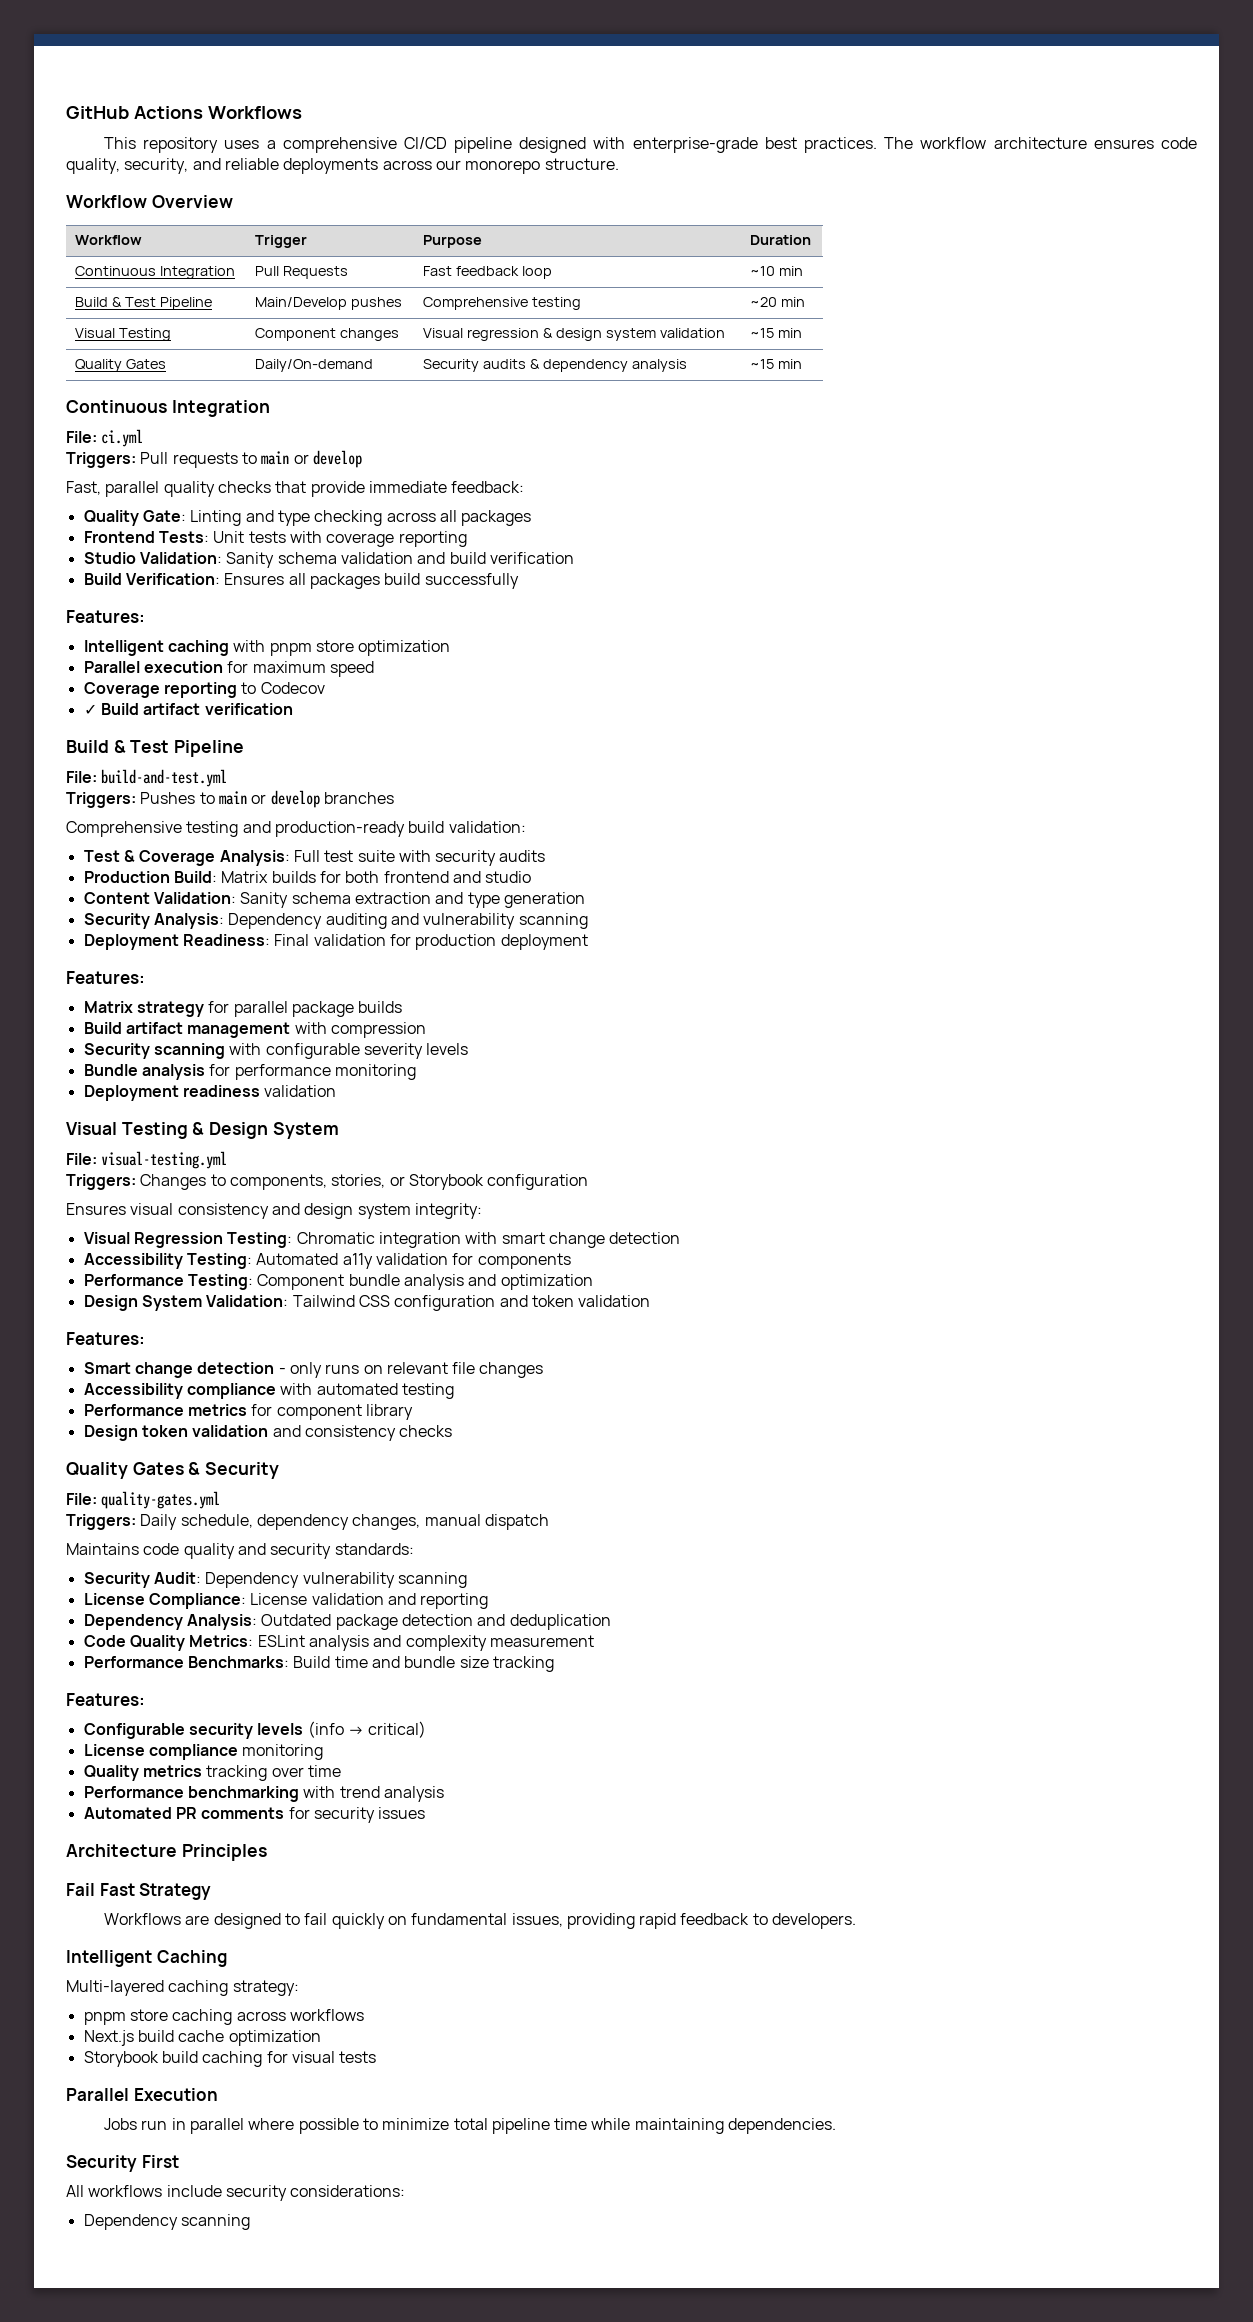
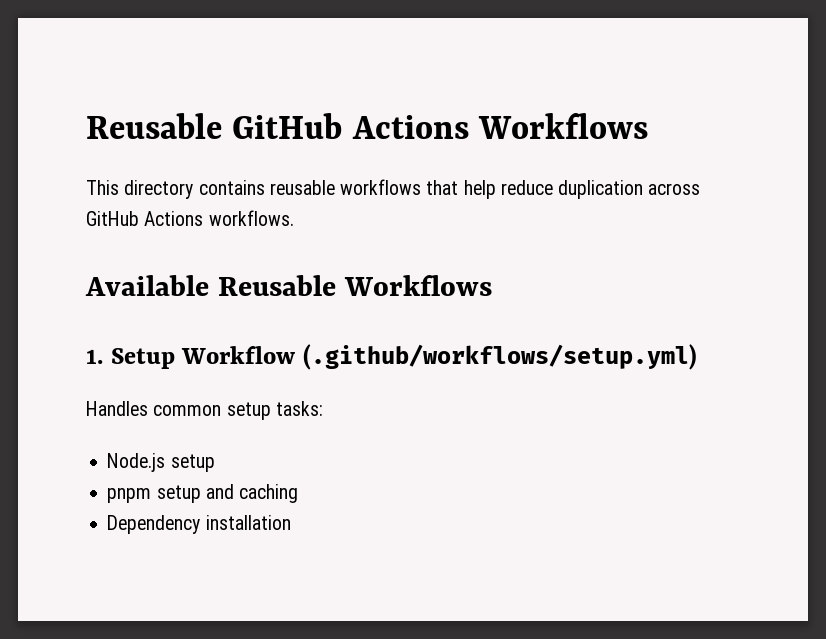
(66, 112) none -> [86,113,222,139] Reusable
[143,137,1197,153] [66,158,619,174] [66,195,233,208] [75,235,143,245] [255,235,308,248] [423,235,483,248] [750,235,812,245] [75,266,236,279] [255,266,349,279] [423,266,553,279] [750,266,804,276] [75,297,213,310] [255,297,403,310] [423,297,582,310] [750,297,806,307] [75,328,172,341] [255,328,400,341] [423,328,725,341] [750,328,803,338] [75,359,167,372] [255,359,374,372] [423,359,687,372] [750,359,803,369] [66,400,270,417] [66,429,144,447] [66,450,362,468] [66,481,525,497] [83,510,532,526] [83,531,467,547] [83,552,574,568] [83,573,519,589] [66,610,145,623] [83,640,451,656] [83,661,374,677] [83,682,325,698] [83,703,293,715] [66,740,245,757] [66,769,228,787] [66,790,394,808] [66,821,526,837] [83,850,546,866] [83,871,532,883] [83,892,585,908] [83,913,588,929] [83,934,588,950] [66,971,145,984] [83,1001,403,1017] [83,1022,426,1038] [83,1043,469,1059] [83,1064,416,1080] [83,1085,337,1101] [66,1122,339,1139] [66,1151,228,1169] [66,1174,589,1190] [66,1203,482,1219] [83,1232,681,1248] [83,1253,571,1269] [83,1274,593,1290] [83,1295,651,1311] [66,1332,145,1345] [83,1362,544,1378] [83,1383,454,1399] [83,1404,413,1420] [83,1425,453,1441] [66,1462,280,1479] [66,1491,221,1509] [66,1514,549,1530] [66,1543,414,1559] [83,1572,467,1588] [83,1593,489,1609] [83,1614,611,1630] [83,1635,594,1651] [83,1656,554,1672] [66,1693,145,1706] [83,1721,427,1739] [83,1744,324,1760] [83,1765,341,1781] [83,1786,444,1802] [83,1807,426,1823] [66,1844,267,1861] [66,1883,212,1900] [103,1913,857,1929] [66,1950,227,1967] [66,1980,299,1996] [83,2009,364,2025] [83,2030,321,2046] [83,2051,377,2067] [66,2088,218,2101] [103,2118,837,2134] [66,2155,179,2172] [66,2185,406,2201] [83,2214,250,2230] repository uses a comprehensive CI/CD pipeline designed with enterprise-grade best practices. The workflow architecture ensures code quality, security, and reliable deployments across our monorepo structure. // Workflow Overview // Workflow | Trigger | Purpose | Duration // Continuous Integration | Pull Requests | Fast feedback loop | ~10 min // Build & Test Pipeline | Main/Develop pushes | Comprehensive testing | ~20 min // Visual Testing | Component changes | Visual regression & design system validation | ~15 min // Quality Gates | Daily/On-demand | Security audits & dependency analysis | ~15 min // Continuous Integration // File: ci.yml // Triggers: Pull requests to main or develop // Fast, parallel quality checks that provide immediate feedback: // Quality Gate: Linting and type checking across all packages // Frontend Tests: Unit tests with coverage reporting // Studio Validation: Sanity schema validation and build verification // Build Verification: Ensures all packages build successfully // Features: // Intelligent caching with pnpm store optimization // Parallel execution for maximum speed // Coverage reporting to Codecov // ✓ Build artifact verification // Build & Test Pipeline // File: build-and-test.yml // Triggers: Pushes to main or develop branches // Comprehensive testing and production-ready build validation: // Test & Coverage Analysis: Full test suite with security audits // Production Build: Matrix builds for both frontend and studio // Content Validation: Sanity schema extraction and type generation // Security Analysis: Dependency auditing and vulnerability scanning // Deployment Readiness: Final validation for production deployment // Features: // Matrix strategy for parallel package builds // Build artifact management with compression // Security scanning with configurable severity levels // Bundle analysis for performance monitoring // Deployment readiness validation // Visual Testing & Design System // File: visual-testing.yml // Triggers: Changes to components, stories, or Storybook configuration // Ensures visual consistency and design system integrity: // Visual Regression Testing: Chromatic integration with smart change detection // Accessibility Testing: Automated a11y validation for components // Performance Testing: Component bundle analysis and optimization // Design System Validation: Tailwind CSS configuration and token validation // Features: // Smart change detection - only runs on relevant file changes // Accessibility compliance with automated testing // Performance metrics for component library // Design token validation and consistency checks // Quality Gates & Security // File: quality-gates.yml // Triggers: Daily schedule, dependency changes, manual dispatch // Maintains code quality and security standards: // Security Audit: Dependency vulnerability scanning // License Compliance: License validation and reporting // Dependency Analysis: Outdated package detection and deduplication // Code Quality Metrics: ESLint analysis and complexity measurement // Performance Benchmarks: Build time and bundle size tracking // Features: // Configurable security levels (info → critical) // License compliance monitoring // Quality metrics tracking over time // Performance benchmarking with trend analysis // Automated PR comments for security issues // Architecture Principles // Fail Fast Strategy // Workflows are designed to fail quickly on fundamental issues, providing rapid feedback to developers. // Intelligent Caching // Multi-layered caching strategy: // pnpm store caching across workflows // Next.js build cache optimization // Storybook build caching for visual tests // Parallel Execution // Jobs run in parallel where possible to minimize total pipeline time while maintaining dependencies. // Security First // All workflows include security considerations: // Dependency scanning -> [124,179,701,199] [86,210,294,226] [85,275,492,296] [86,344,697,370] [86,401,323,420] [107,453,215,472] [107,484,299,503] [107,515,291,534] directory contains reusable workflows that help reduce duplication across GitHub Actions workflows. // Available Reusable Workflows // 1. Setup Workflow (.github/workflows/setup.yml) // Handles common setup tasks: // Node.js setup // pnpm setup and caching // Dependency installation

